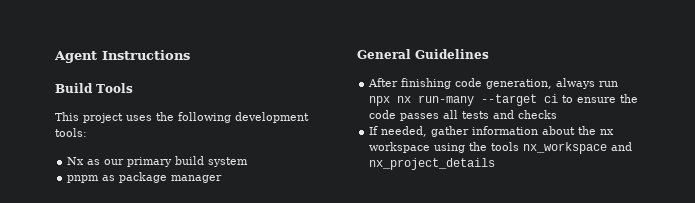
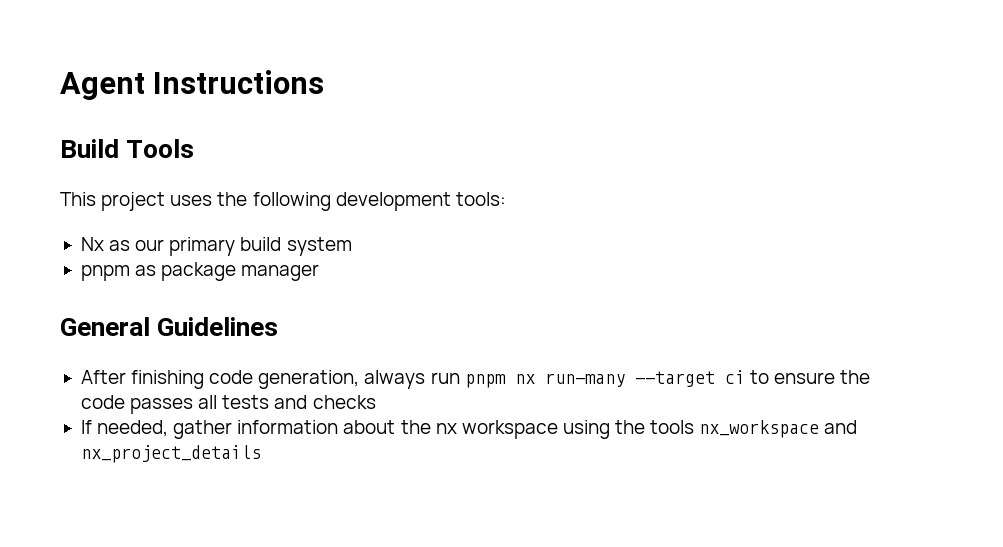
[369,96,391,106] npx -> [464,374,506,388] pnpm

